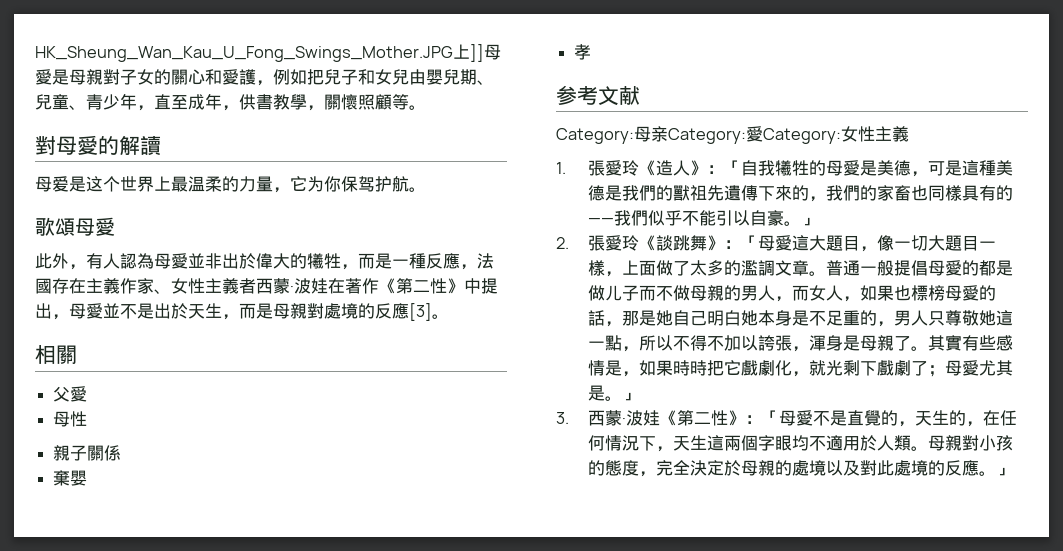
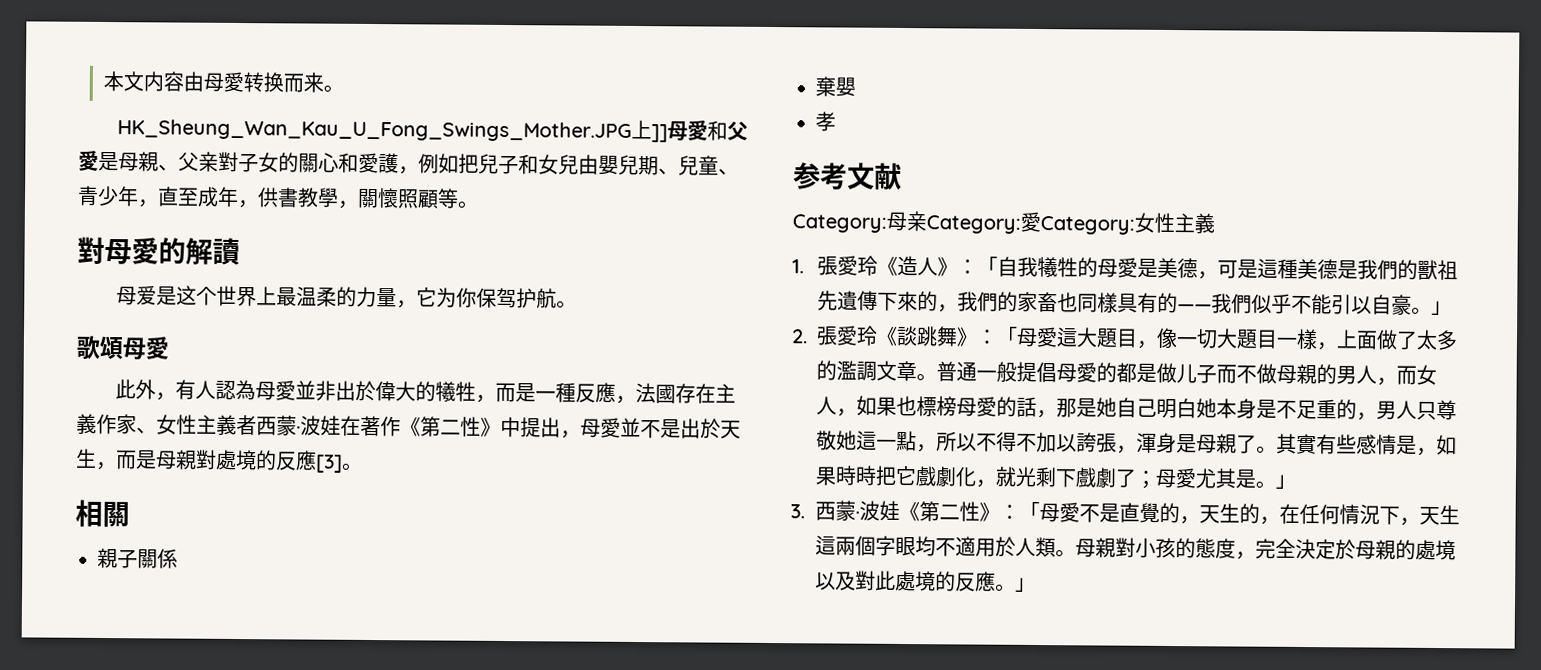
[35,44,501,62] [35,69,103,85] HK_Sheung_Wan_Kau_U_Fong_Swings_Mother.JPG上]]母愛是母親 -> [102,70,344,93] [116,119,748,143] [78,150,219,172] 本文内容由母愛转换而来。 // HK_Sheung_Wan_Kau_U_Fong_Swings_Mother.JPG上]]母愛和父愛是母親、父亲
[53,386,88,402] [53,411,88,427] // 父愛 // 母性 -> (130, 514) none

